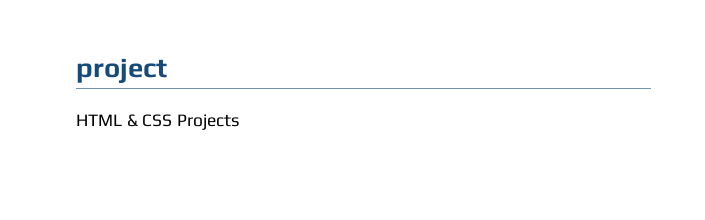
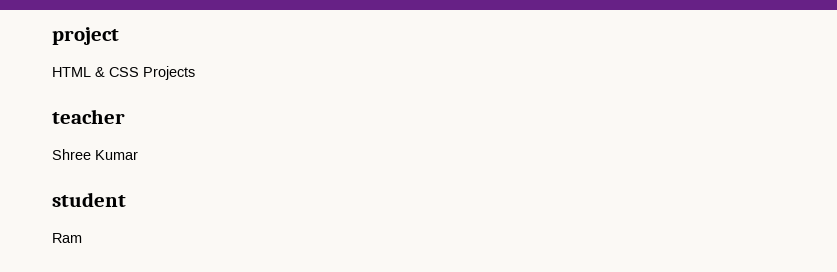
(240, 122) none -> [52,109,125,124] [52,149,138,160] [52,192,126,207] [52,233,82,243] // teacher // Shree Kumar // student // Ram

